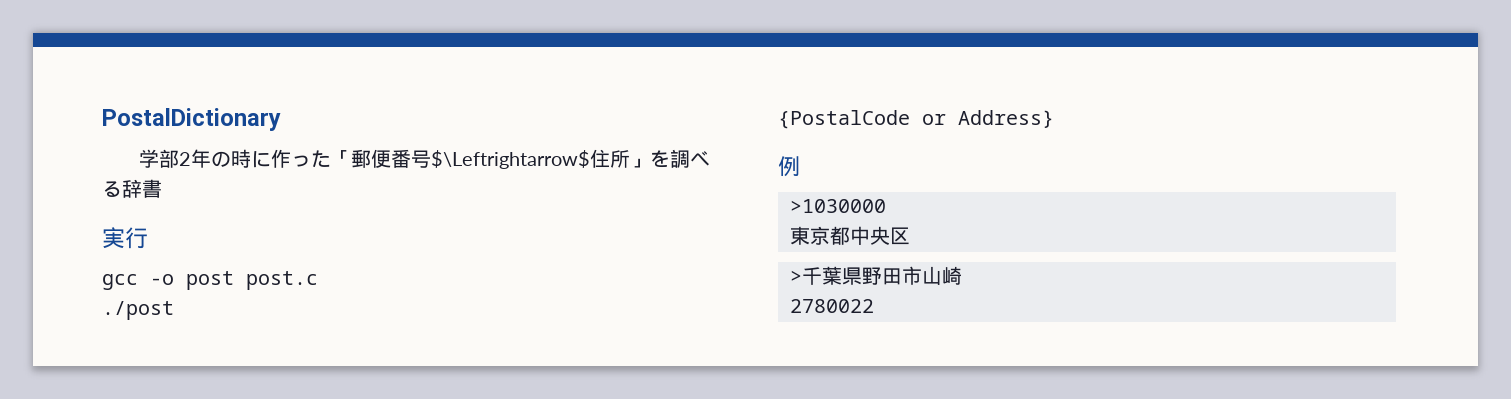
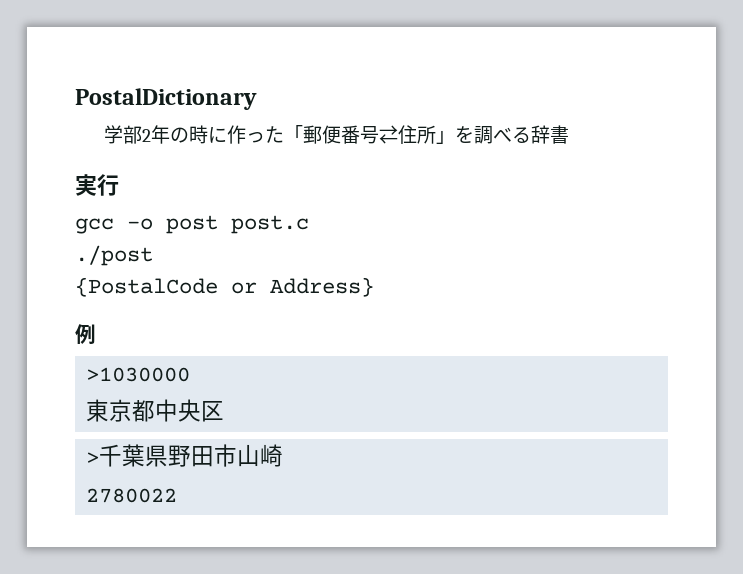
[430,150,590,169] $\Leftrightarrow$ -> [379,125,399,144] ⇄

